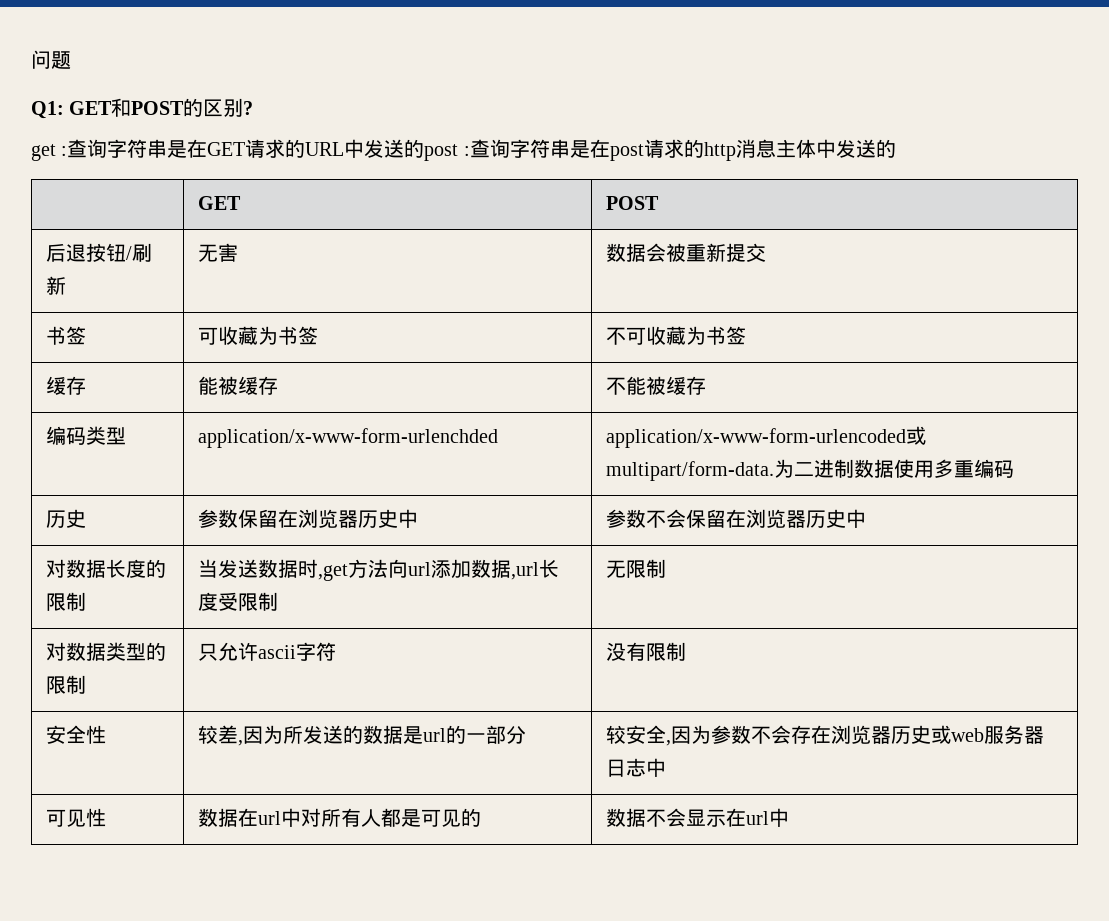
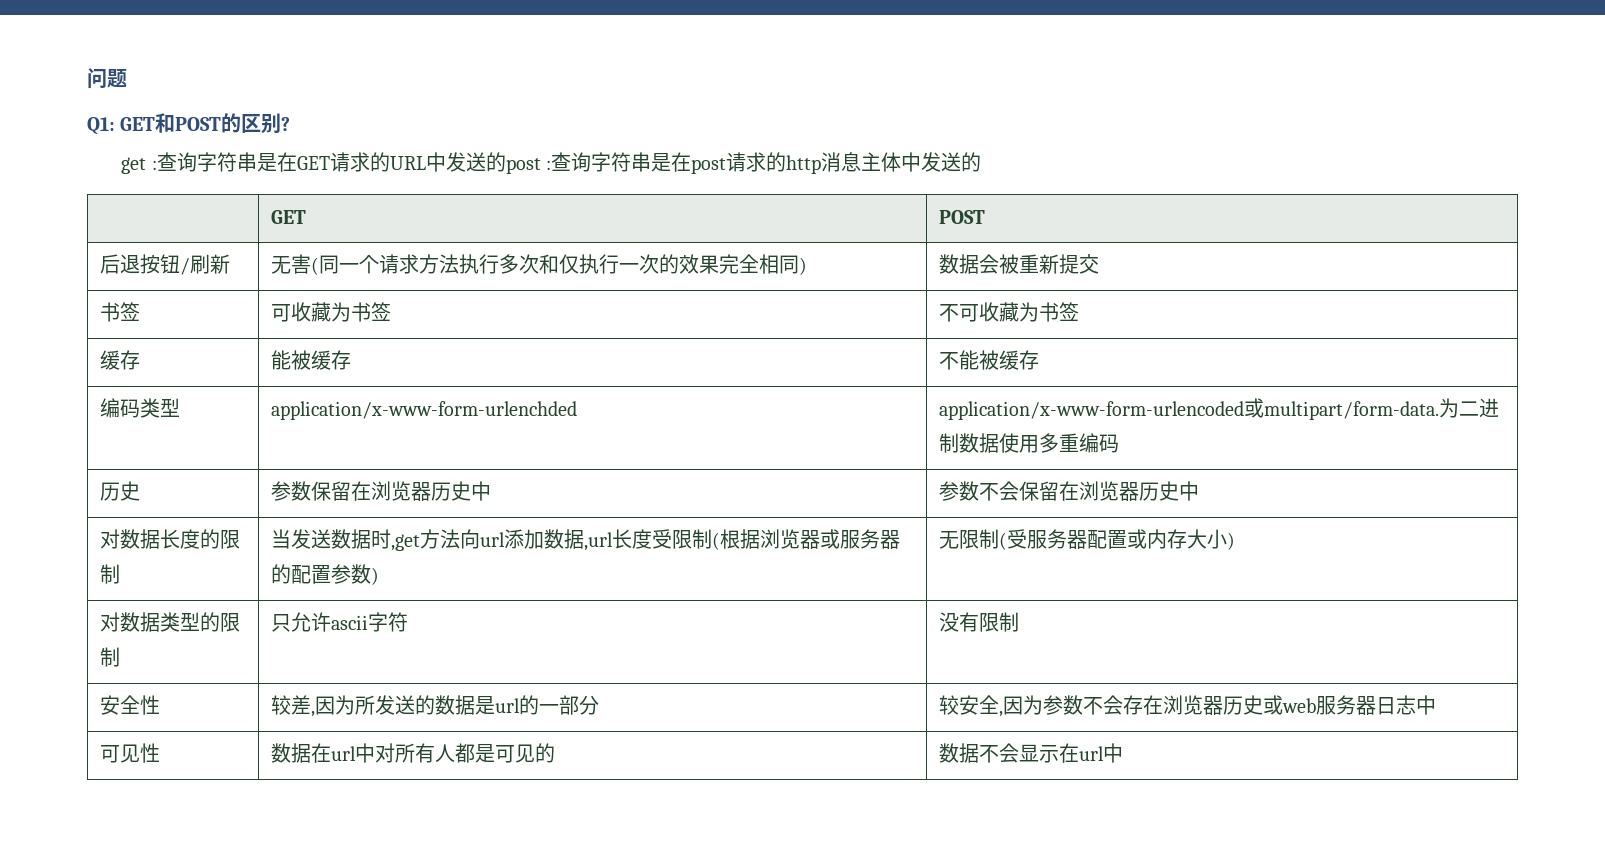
(239, 252) none -> [310,254,807,275] (同一个请求方法执行多次和仅执行一次的效果完全相同)
[606,559,667,578] | 无限制 -> [711,529,900,550] [270,564,379,585] [938,529,1235,550] (根据浏览器或服务器的配置参数) | 无限制(受服务器配置或内存大小)

